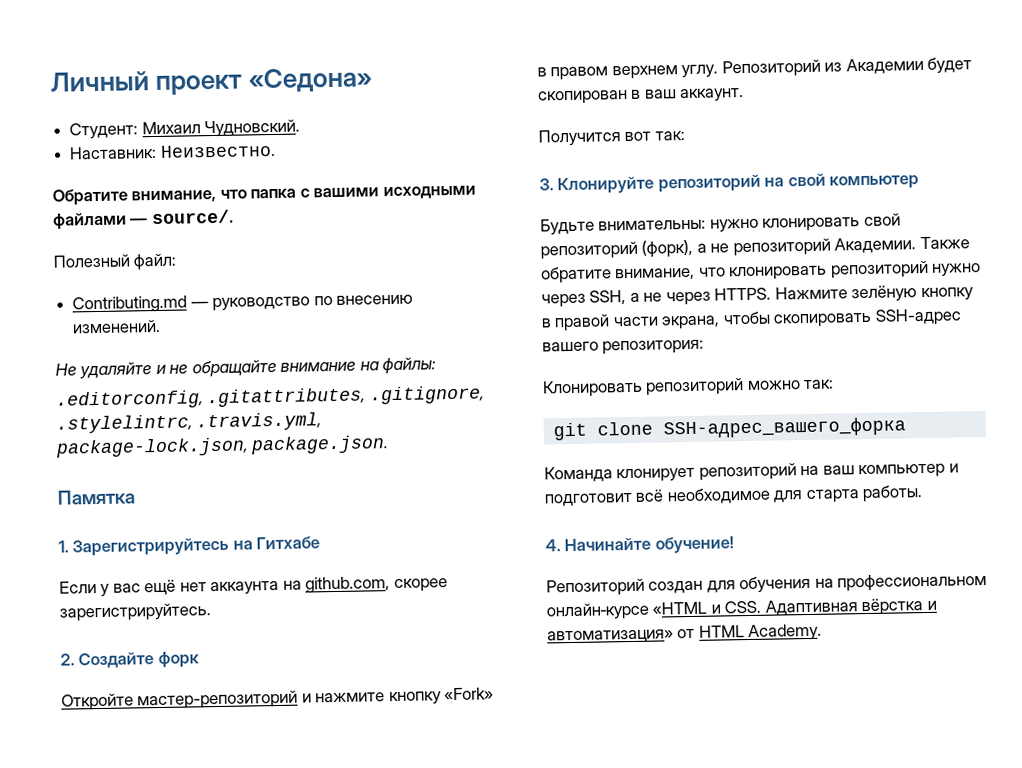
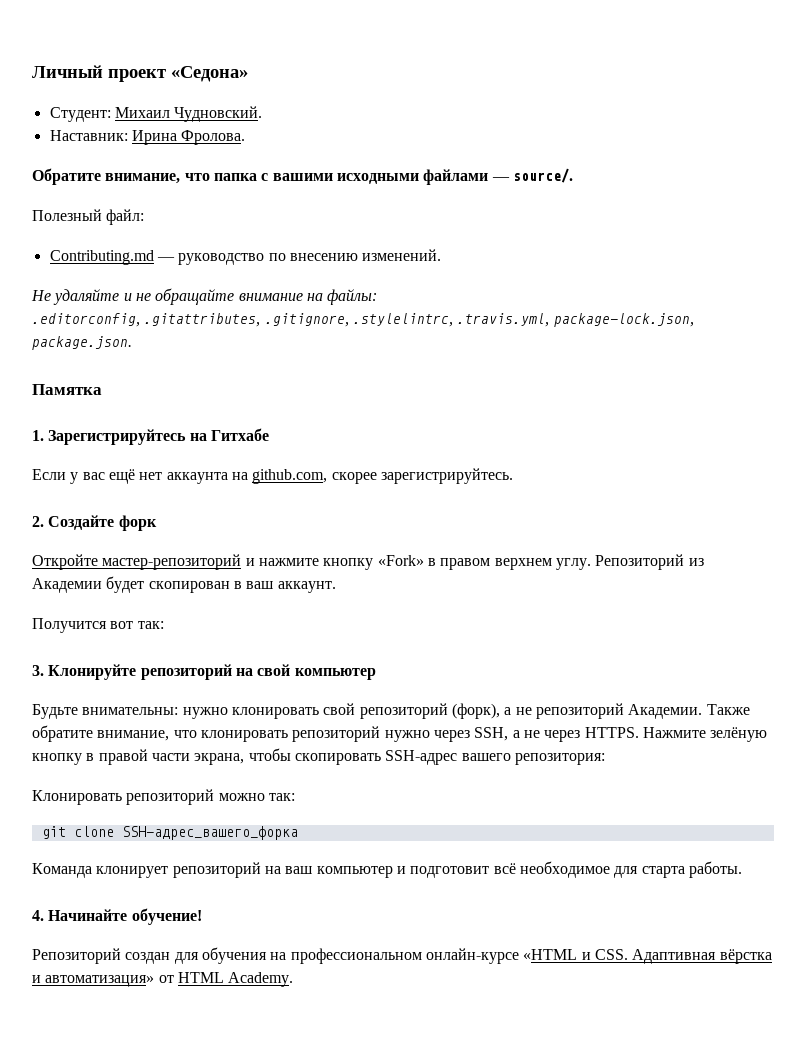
[159,143,276,158] Неизвестно. -> [131,130,246,145] Ирина Фролова.

